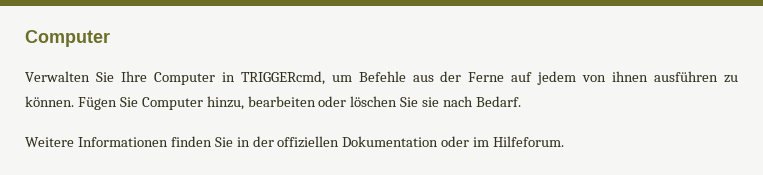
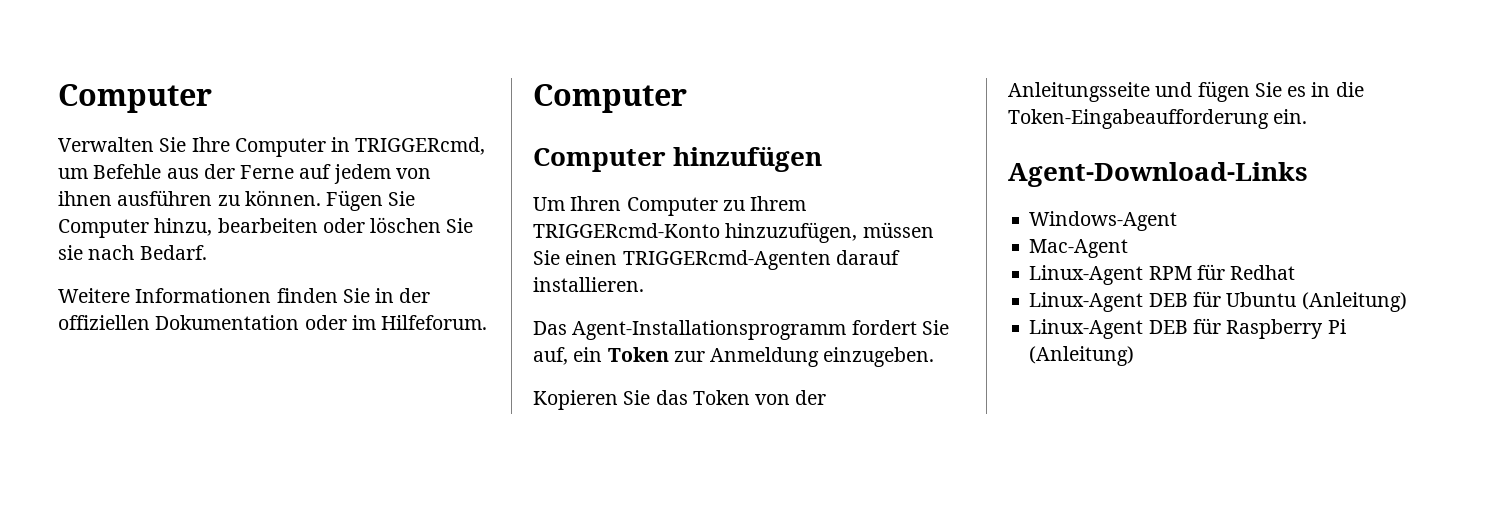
(565, 141) none -> [533,84,687,113] [533,147,823,172] [533,196,807,216] [533,222,934,243] [533,250,900,270] [533,277,644,292] [533,320,949,340] [533,347,935,367] [533,390,827,410] [1008,81,1364,102] [1008,109,1308,129] [1008,162,1308,187] [1029,211,1178,231] [1029,239,1129,258] [1029,264,1296,285] [1029,291,1407,312] [1029,318,1346,339] [1029,346,1135,366] // Computer // Computer hinzufügen // Um Ihren Computer zu Ihrem TRIGGERcmd-Konto hinzuzufügen, müssen Sie einen TRIGGERcmd-Agenten darauf installieren. // Das Agent-Installationsprogramm fordert Sie auf, ein Token zur Anmeldung einzugeben. // Kopieren Sie das Token von der Anleitungsseite und fügen Sie es in die Token-Eingabeaufforderung ein. // Agent-Download-Links // Windows-Agent // Mac-Agent // Linux-Agent RPM für Redhat // Linux-Agent DEB für Ubuntu (Anleitung) // Linux-Agent DEB für Raspberry Pi (Anleitung)

